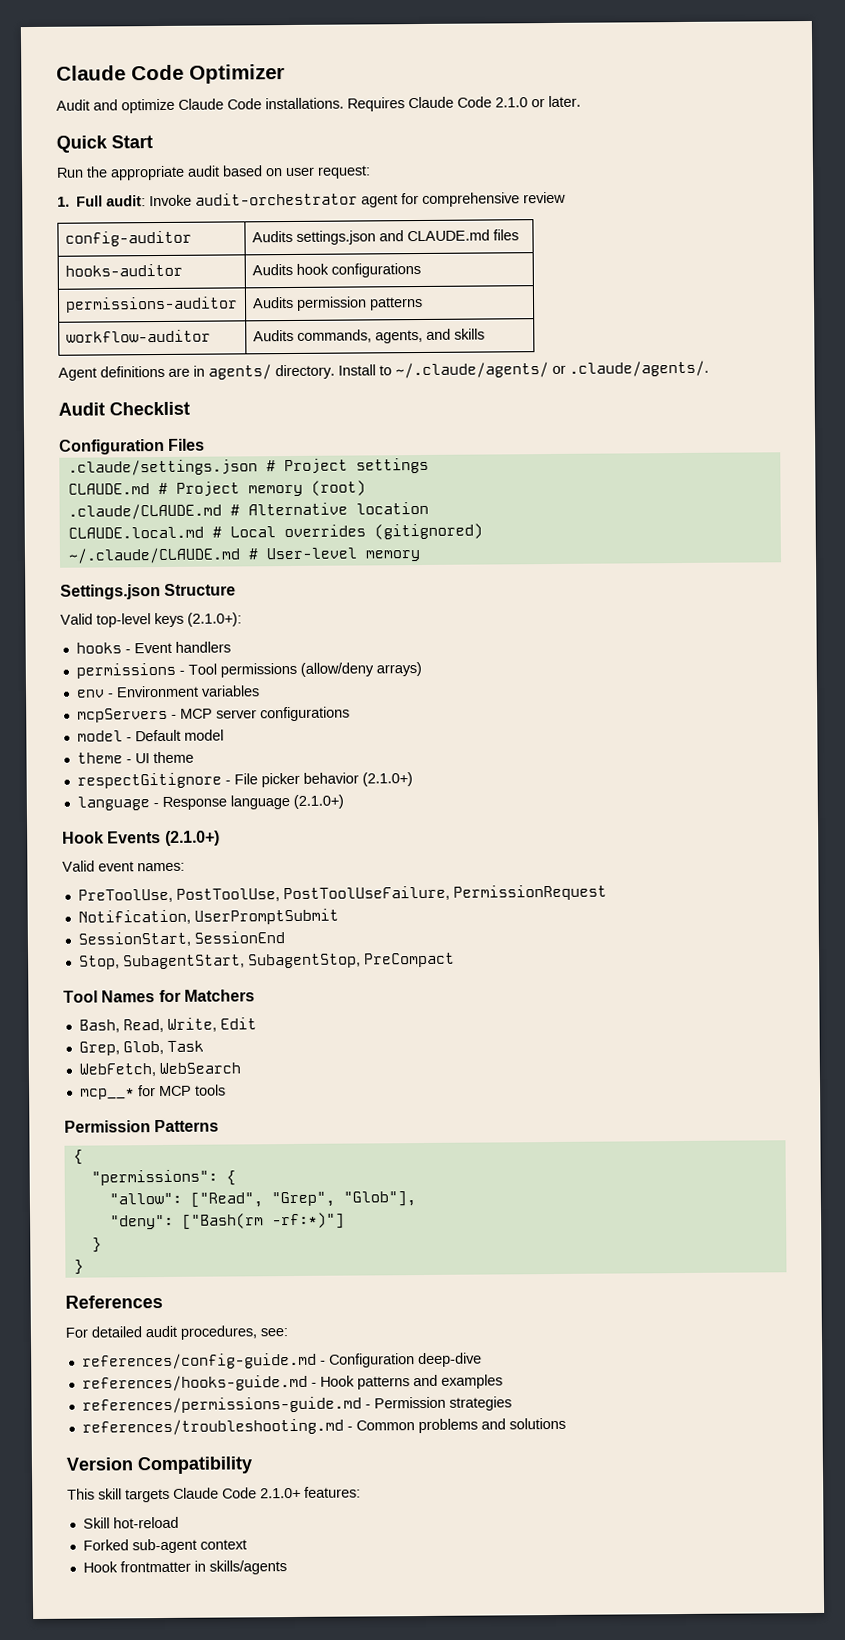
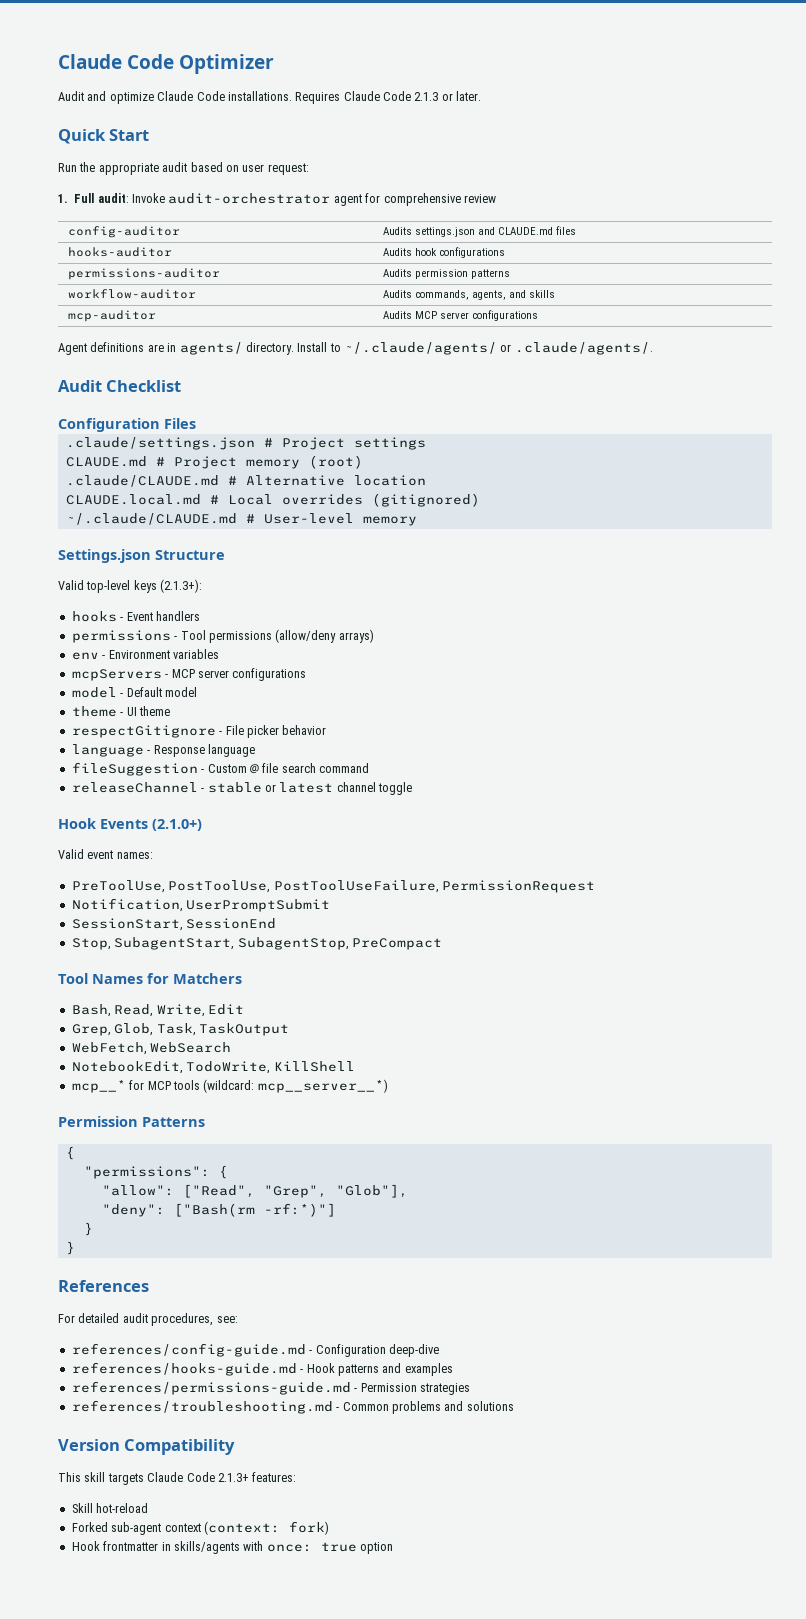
[495,97,528,108] 2.1.0 -> [414,92,439,101] 2.1.3
(485, 334) none -> [67,310,156,322] [382,310,538,321] // mcp-auditor | Audits MCP server configurations
[187,612,242,627] (2.1.0+): -> [160,579,203,593] (2.1.3+):
[361,772,413,787] (2.1.0+) -> (327, 730) none
[292,794,344,809] (2.1.0+) -> [71,762,369,776] [71,782,412,795] // fileSuggestion - Custom @ file search command // releaseChannel - stable or latest channel toggle
[166,1040,204,1052] Task -> [156,1023,289,1036] Task, TaskOutput
(241, 1068) none -> [71,1061,355,1074] // NotebookEdit, TodoWrite, KillShell
(226, 1090) none -> [203,1079,388,1093] (wildcard: mcp__server__*)
[260,1487,301,1499] 2.1.0+ -> [217,1473,249,1482] 2.1.3+
(247, 1544) none -> [203,1521,329,1535] (context: fork)
(287, 1567) none -> [243,1541,393,1554] with once: true option

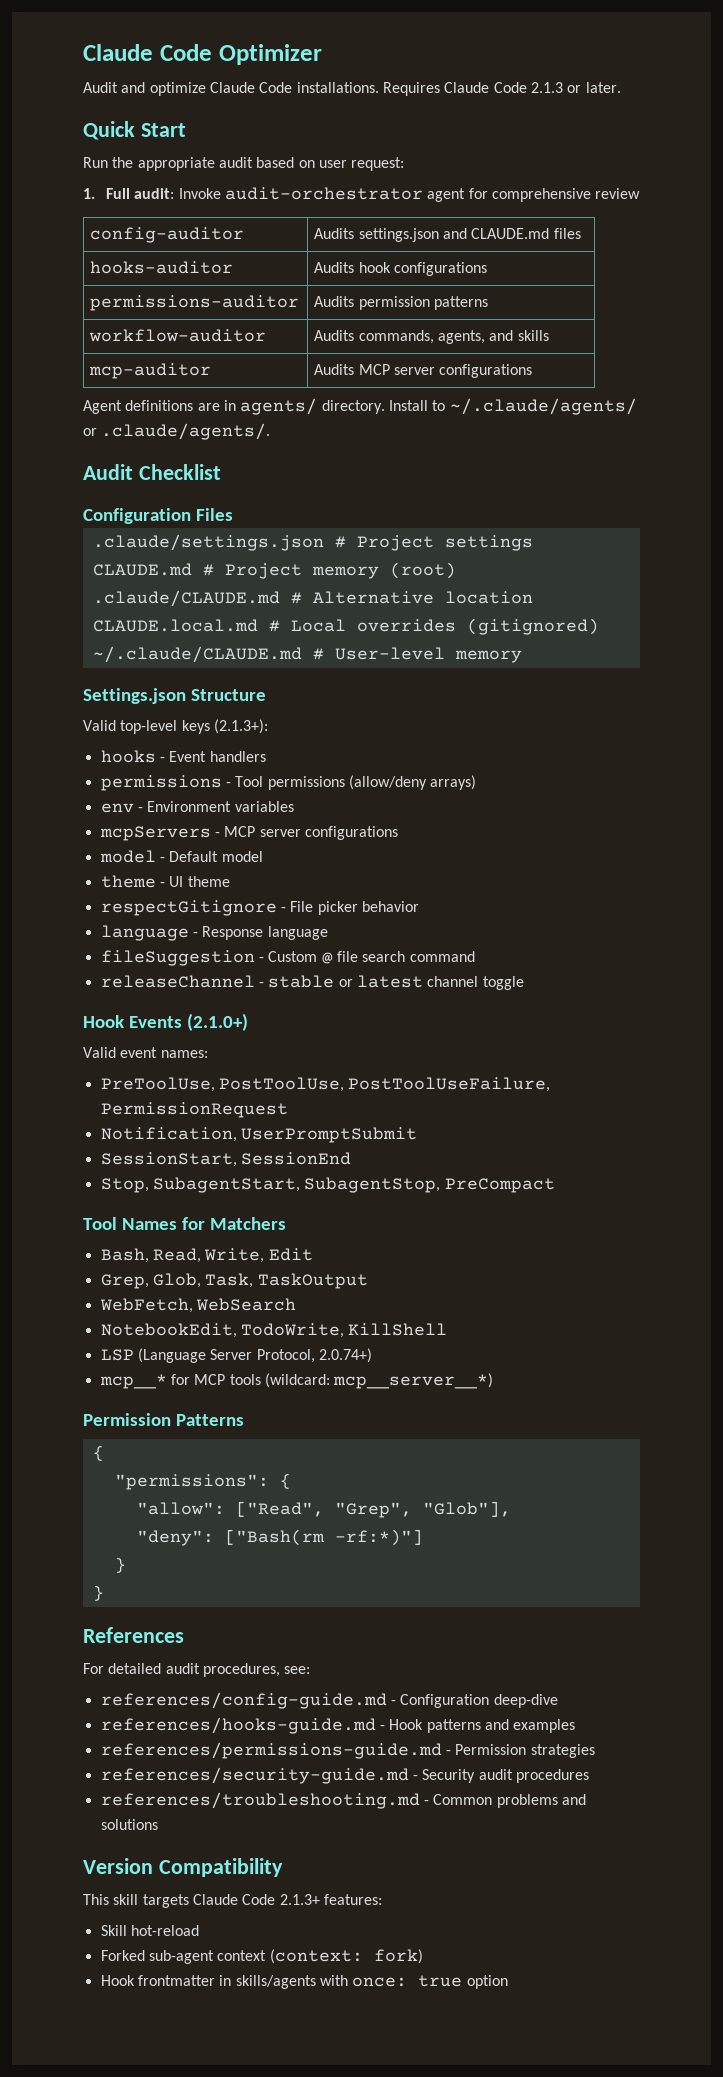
(355, 1066) none -> [100,1348,372,1363] // LSP (Language Server Protocol, 2.0.74+)
(470, 1389) none -> [100,1767,589,1784] // references/security-guide.md - Security audit procedures

